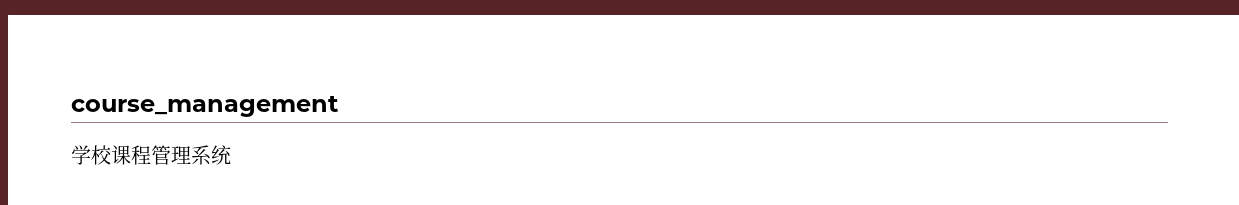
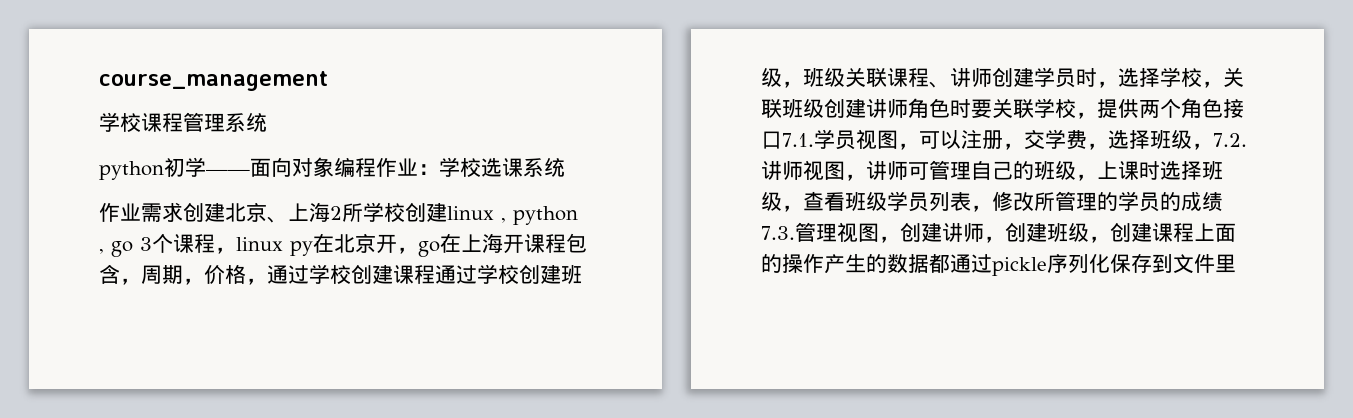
(231, 155) none -> [99,157,565,180] [99,202,578,225] [99,233,587,257] [99,264,582,285] [761,67,1244,88] [761,98,1244,119] [761,129,1247,150] [761,160,1223,181] [761,191,1223,212] [761,222,1236,243] [761,253,1236,276] // python初学——面向对象编程作业：学校选课系统 // 作业需求创建北京、上海2所学校创建linux , python , go 3个课程，linux py在北京开，go在上海开课程包含，周期，价格，通过学校创建课程通过学校创建班级，班级关联课程、讲师创建学员时，选择学校，关联班级创建讲师角色时要关联学校，提供两个角色接口7.1.学员视图，可以注册，交学费，选择班级，7.2.讲师视图，讲师可管理自己的班级，上课时选择班级，查看班级学员列表，修改所管理的学员的成绩7.3.管理视图，创建讲师，创建班级，创建课程上面的操作产生的数据都通过pickle序列化保存到文件里

